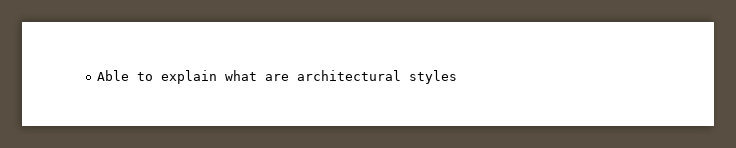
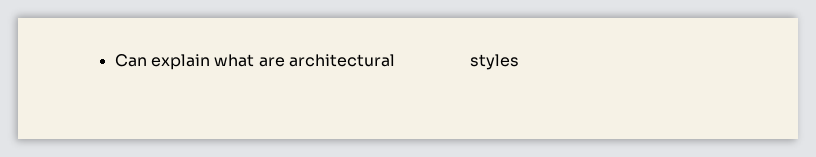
[96,70,153,81] Able to -> [114,54,147,67] Can

